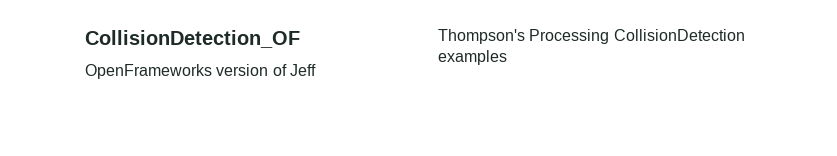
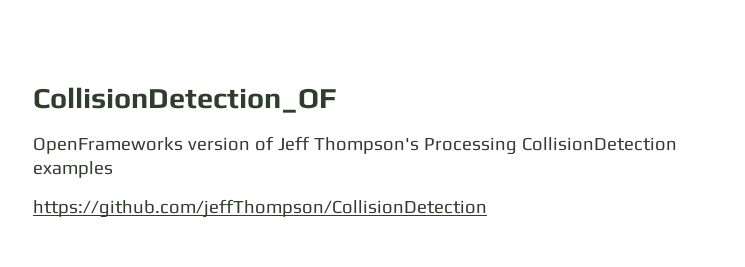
(507, 57) none -> [33,199,487,218] // https://github.com/jeffThompson/CollisionDetection

